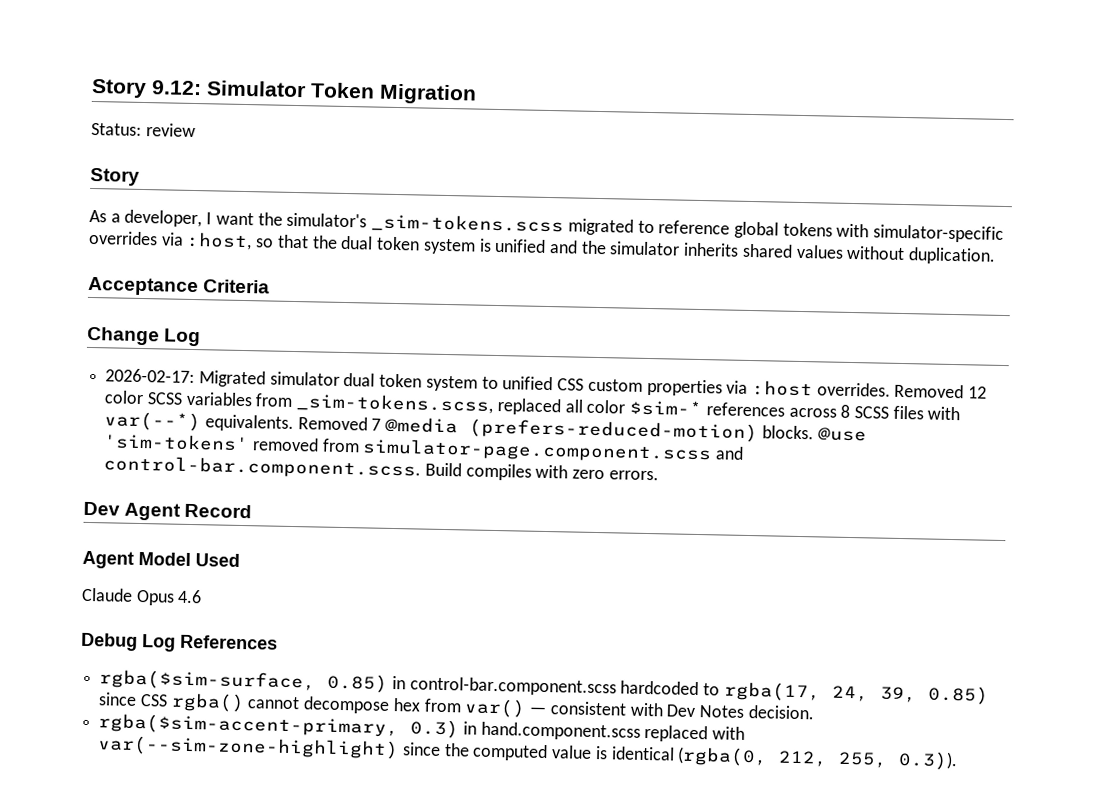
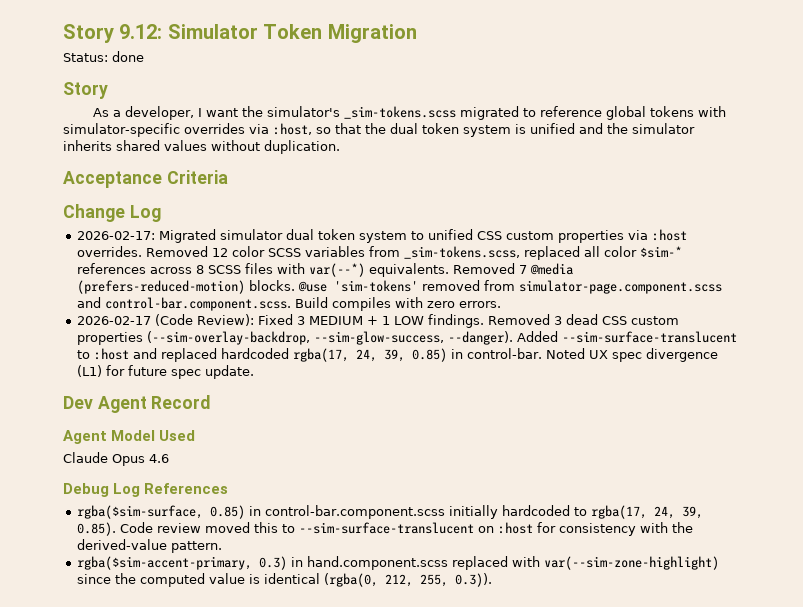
[145,123,196,138] review -> [112,51,144,62] done
(659, 475) none -> [76,314,679,328] [76,331,737,345] [76,348,718,362] [76,365,254,379] // 2026-02-17 (Code Review): Fixed 3 MEDIUM + 1 LOW findings. Removed 3 dead CSS custom properties (--sim-overlay-backdrop, --sim-glow-success, --danger). Added --sim-surface-translucent to :host and replaced hardcoded rgba(17, 24, 39, 0.85) in control-bar. Noted UX spec divergence (L1) for future spec update.
(617, 686) none -> [448,505,498,519] initially
[927,685,989,705] [98,692,815,720] 0.85) since CSS rgba() cannot decompose hex from var() — consistent with Dev Notes decision. -> [76,522,693,536] [76,539,222,553] 0.85). Code review moved this to --sim-surface-translucent on :host for consistency with the derived-value pattern.

